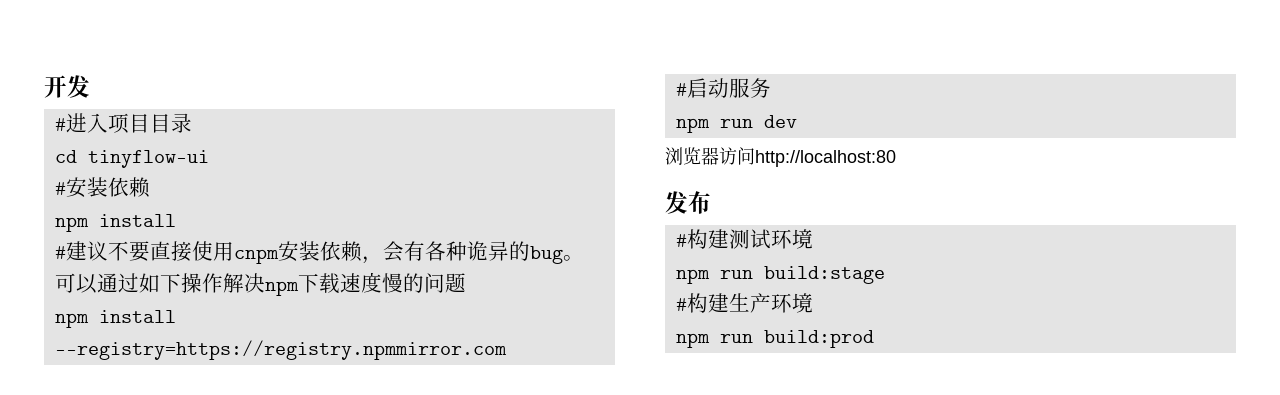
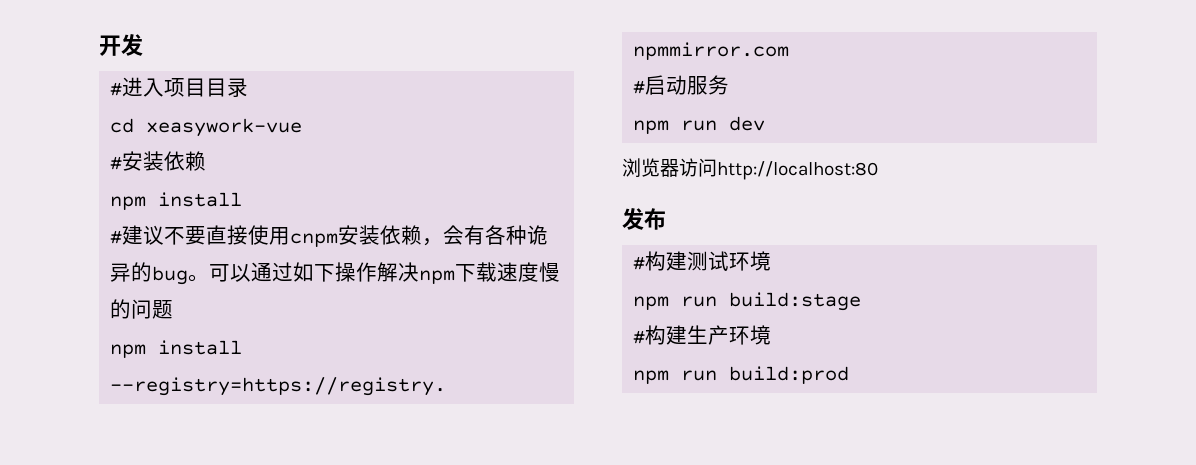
[87,150,209,168] tinyflow-ui -> [146,118,303,137] xeasywork-vue

